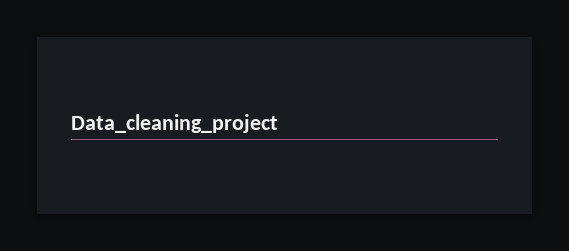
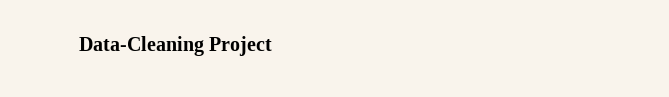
[71,114,278,133] Data_cleaning_project -> [79,36,273,56] Data-Cleaning Project

